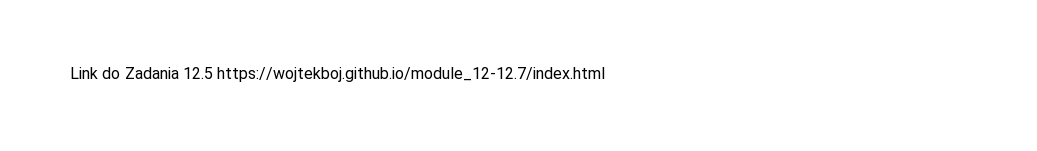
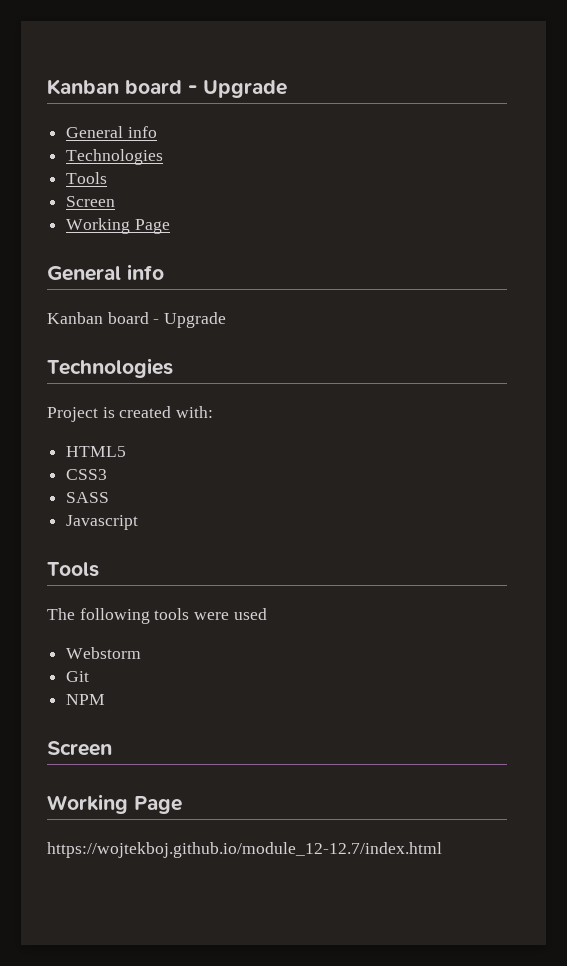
[70,67,213,79] Link do Zadania 12.5 -> [47,79,287,98] [66,126,157,138] [66,149,164,165] [66,172,108,184] [66,196,116,207] [66,218,170,234] [47,264,164,281] [47,312,227,328] [47,358,173,378] [47,406,214,422] [66,446,127,457] [66,469,108,480] [66,492,110,503] [66,515,139,530] [47,562,99,577] [47,608,267,624] [66,647,142,659] [66,671,90,682] [66,694,106,705] [47,741,112,756] [47,794,182,814] Kanban board - Upgrade // General info // Technologies // Tools // Screen // Working Page // General info // Kanban board - Upgrade // Technologies // Project is created with: // HTML5 // CSS3 // SASS // Javascript // Tools // The following tools were used // Webstorm // Git // NPM // Screen // Working Page //

